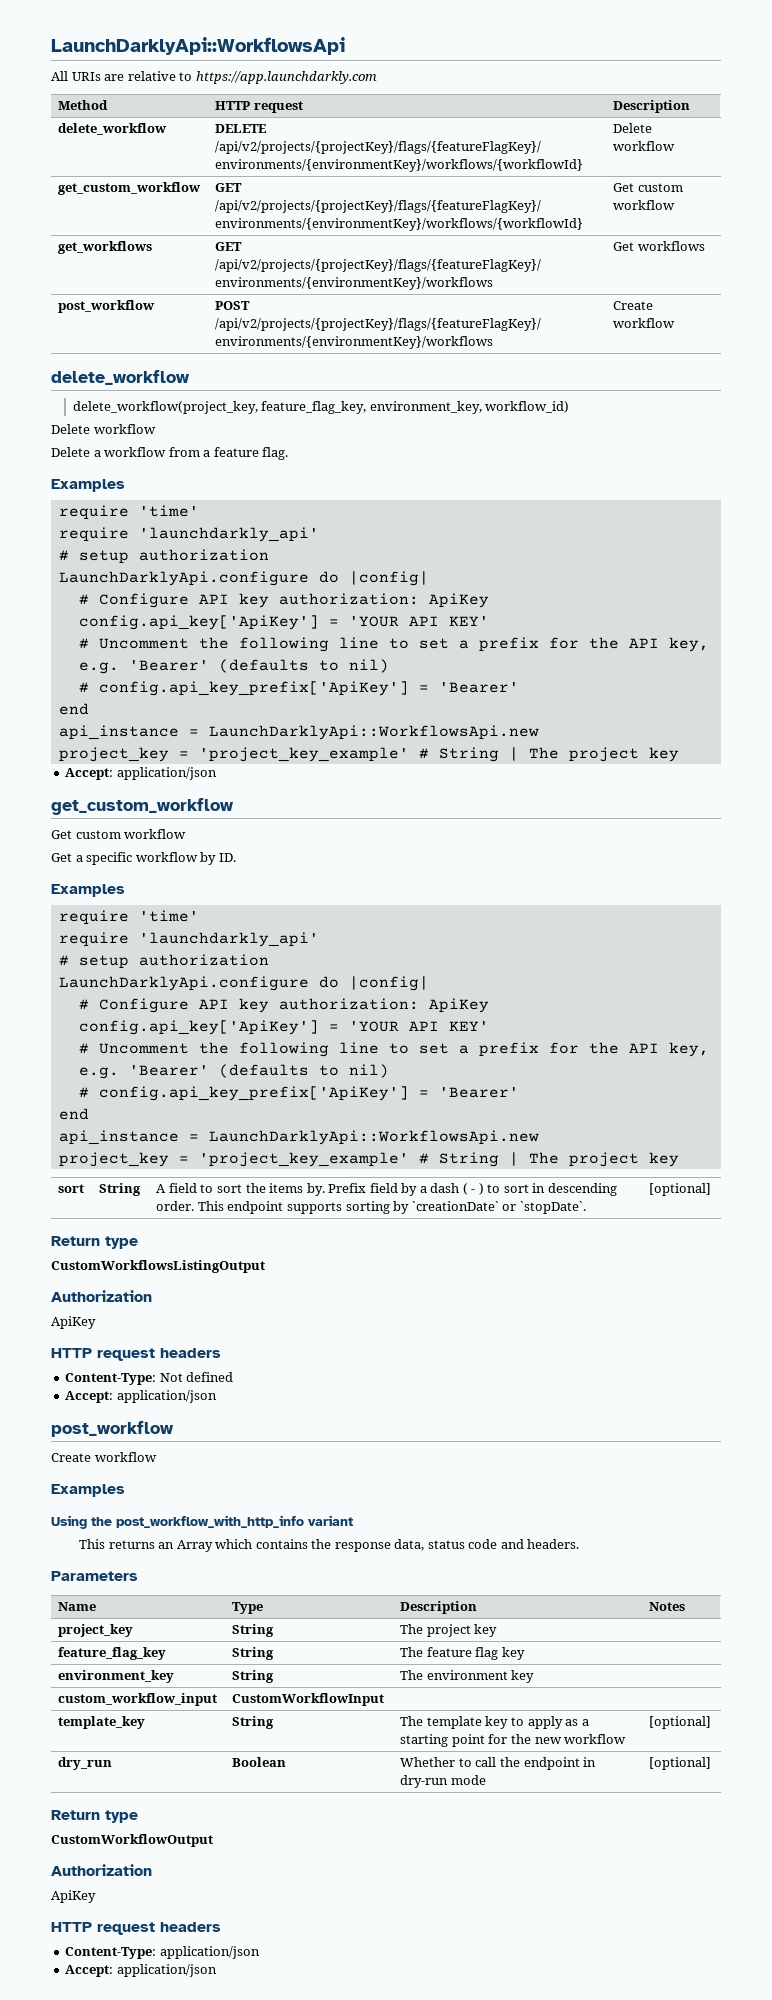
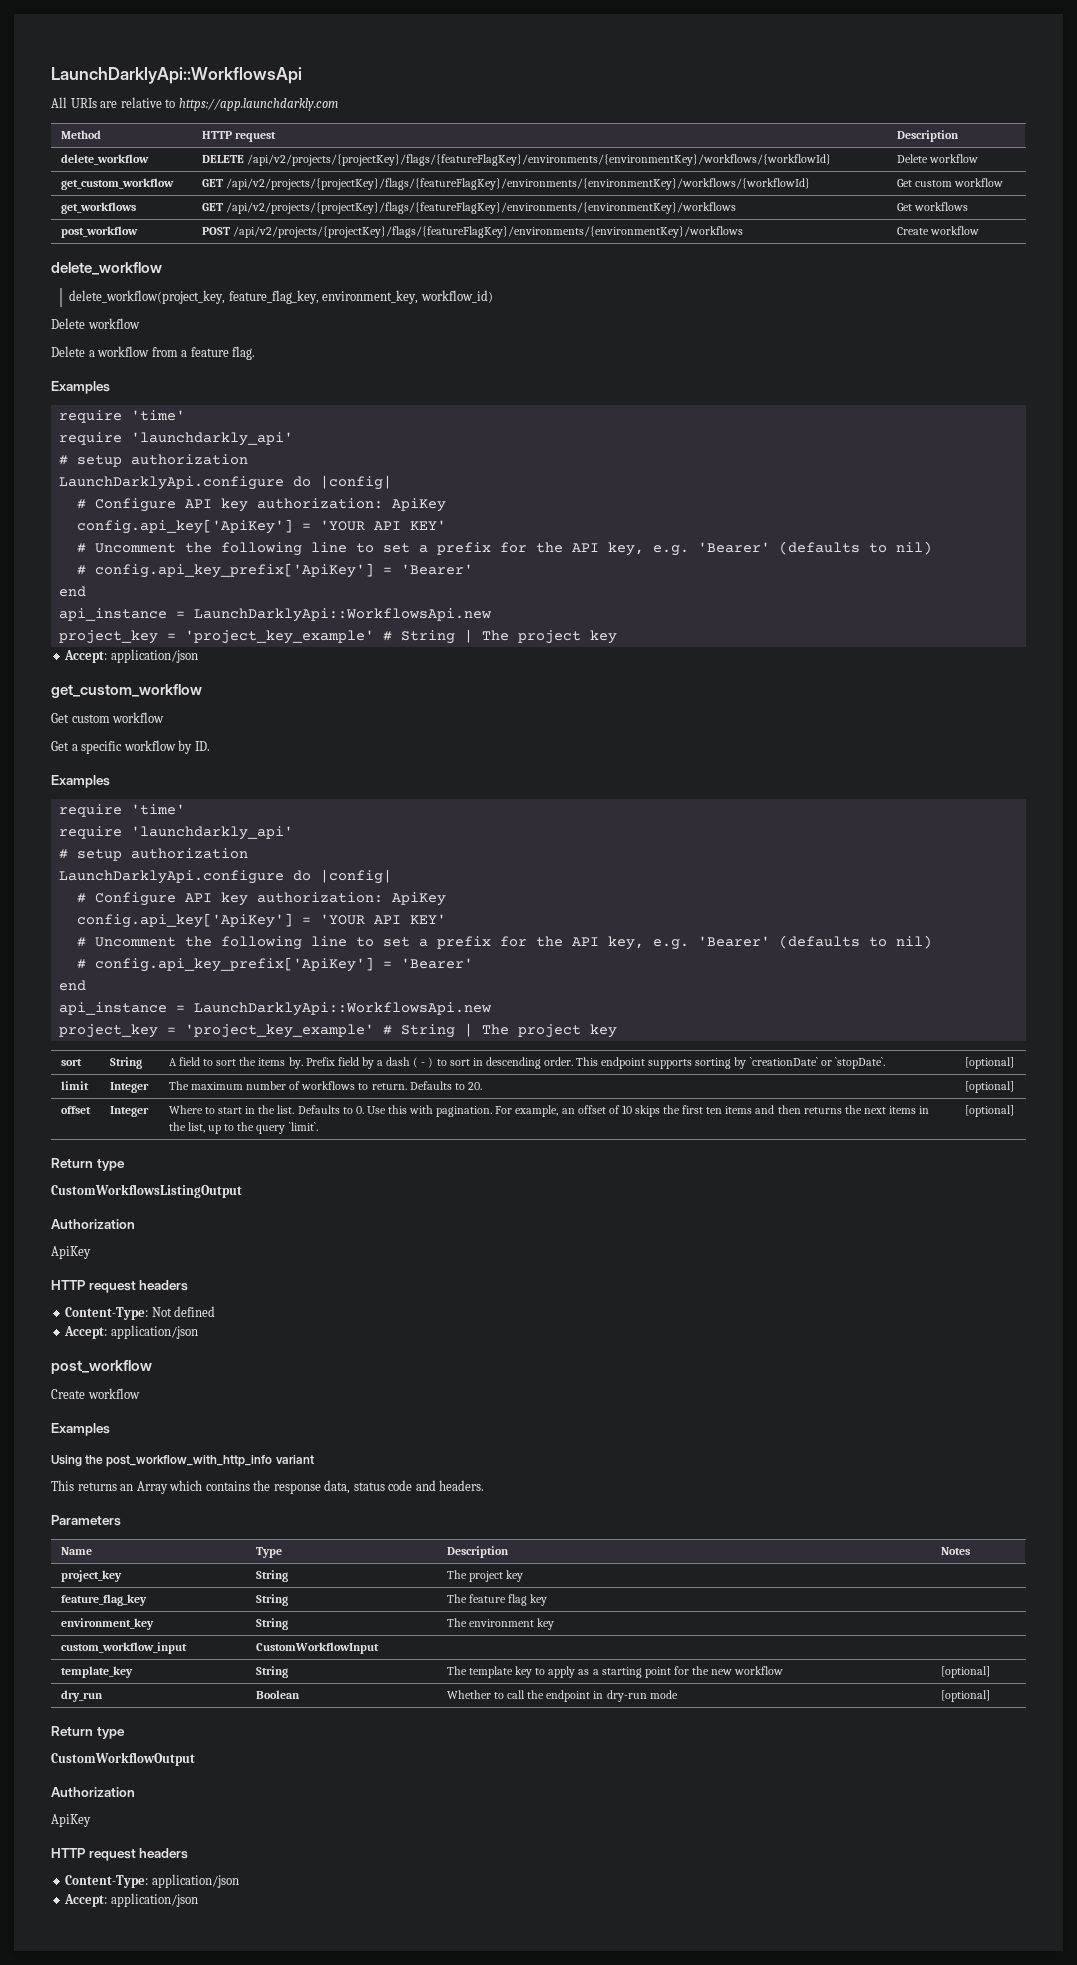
(712, 1189) none -> [60,1081,89,1090] [109,1082,149,1093] [168,1081,482,1090] [964,1081,1014,1093] [60,1106,91,1114] [109,1106,149,1117] [168,1105,930,1117] [168,1122,318,1134] [964,1105,1014,1117] // limit | Integer | The maximum number of workflows to return. Defaults to 20. | [optional] // offset | Integer | Where to start in the list. Defaults to 0. Use this with pagination. For example, an offset of 10 skips the first ten items and then returns the next items in the list, up to the query `limit`. | [optional]

